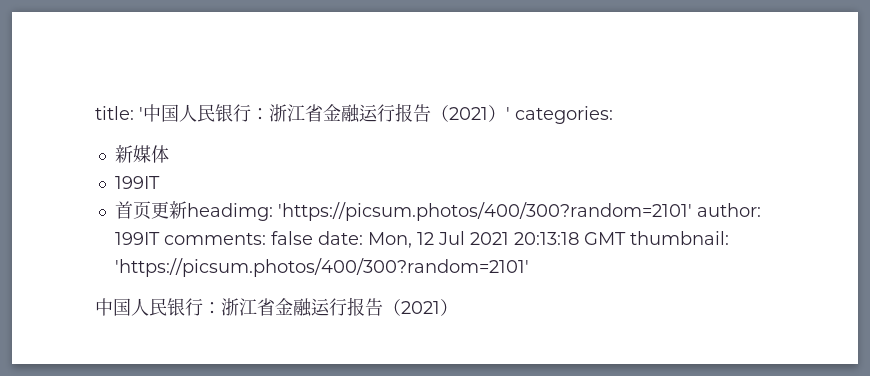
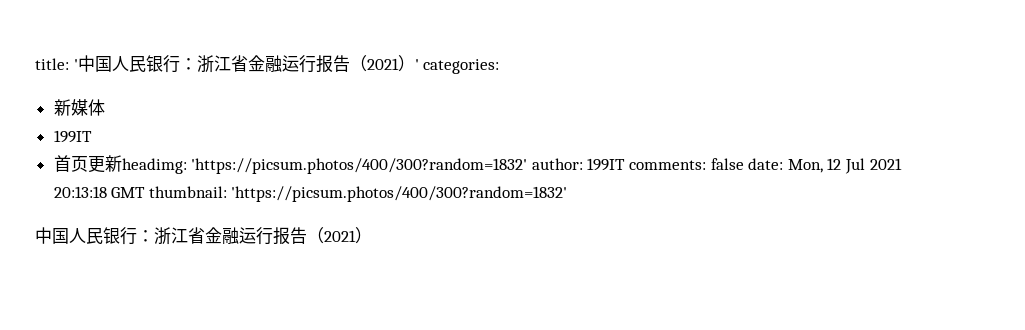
[277,202,692,221] 'https://picsum.photos/400/300?random=2101' -> [191,158,528,174] 'https://picsum.photos/400/300?random=1832'
[114,258,529,277] 'https://picsum.photos/400/300?random=2101' -> [231,186,568,202] 'https://picsum.photos/400/300?random=1832'

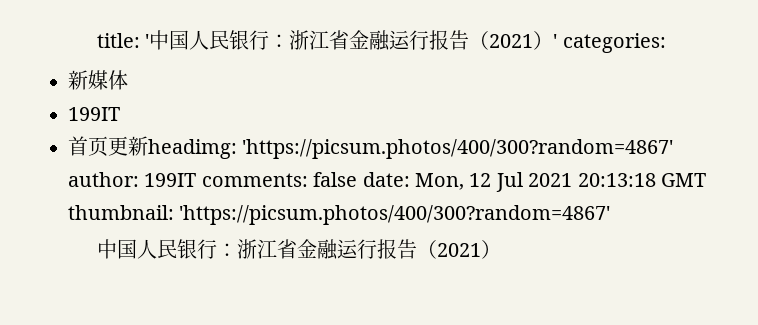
[191,158,528,174] 'https://picsum.photos/400/300?random=1832' -> [242,139,674,159] 'https://picsum.photos/400/300?random=4867'
[231,186,568,202] 'https://picsum.photos/400/300?random=1832' -> [179,205,611,225] 'https://picsum.photos/400/300?random=4867'

